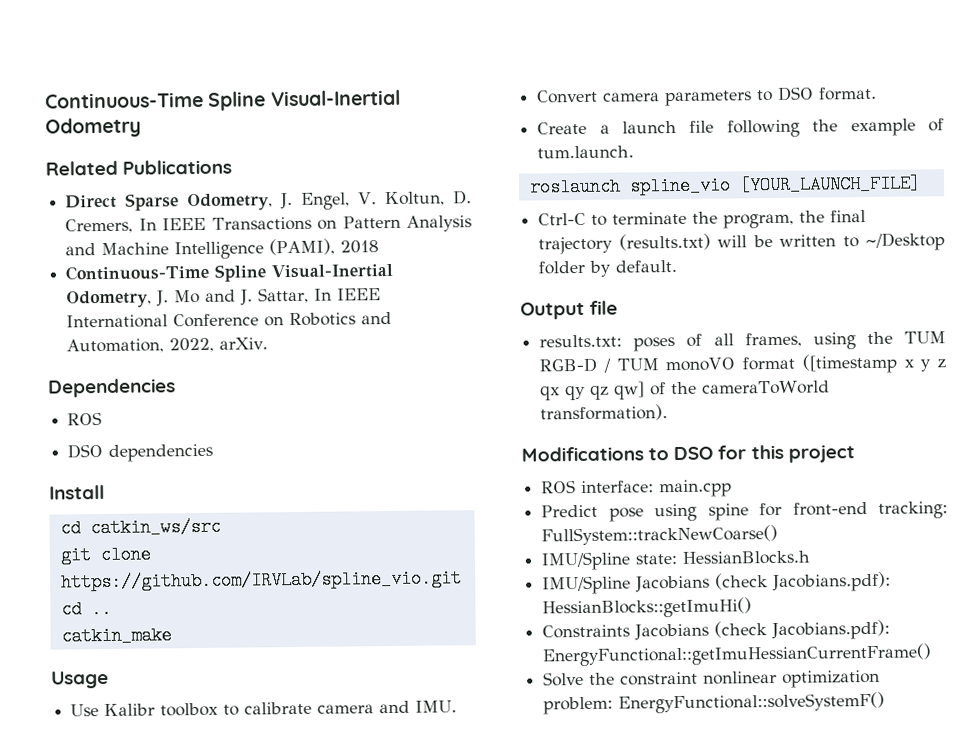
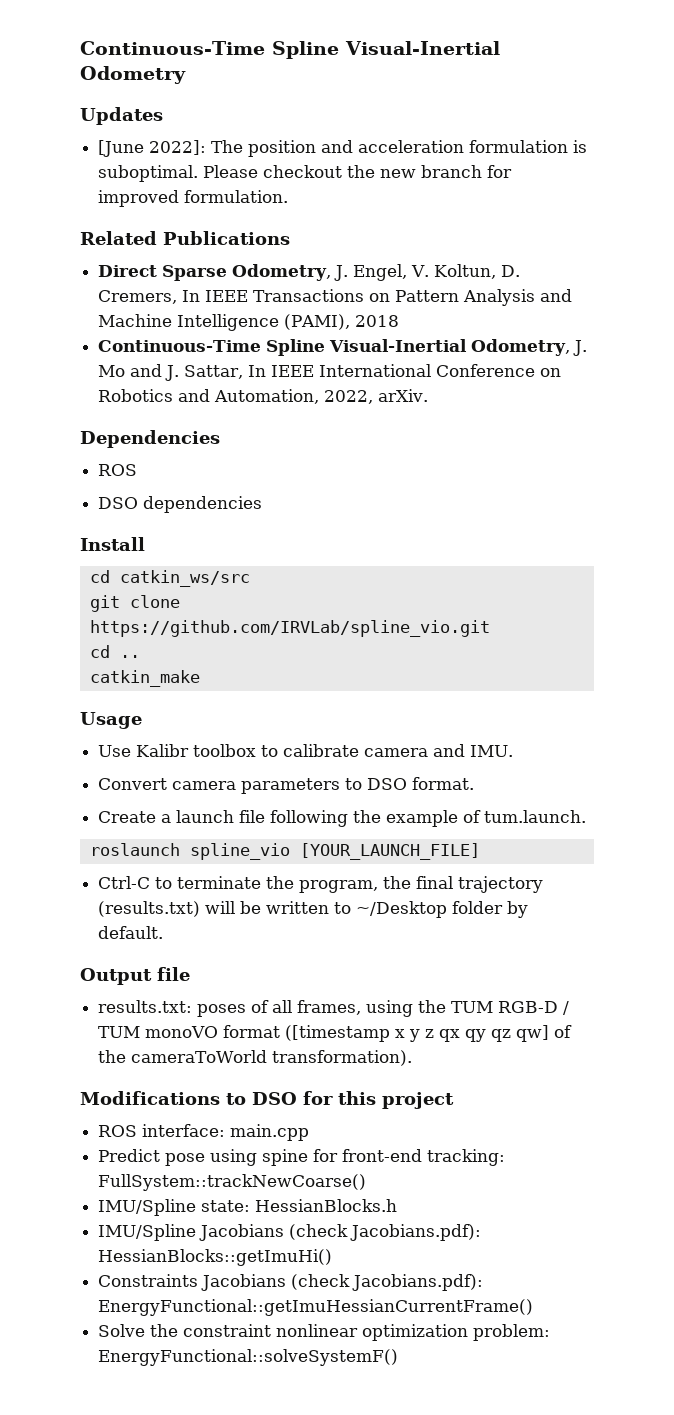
(141, 127) none -> [80,107,163,125] [98,140,588,157] [98,165,513,182] [98,190,289,207] // Updates // [June 2022]: The position and acceleration formulation is suboptimal. Please checkout the new branch for improved formulation.

